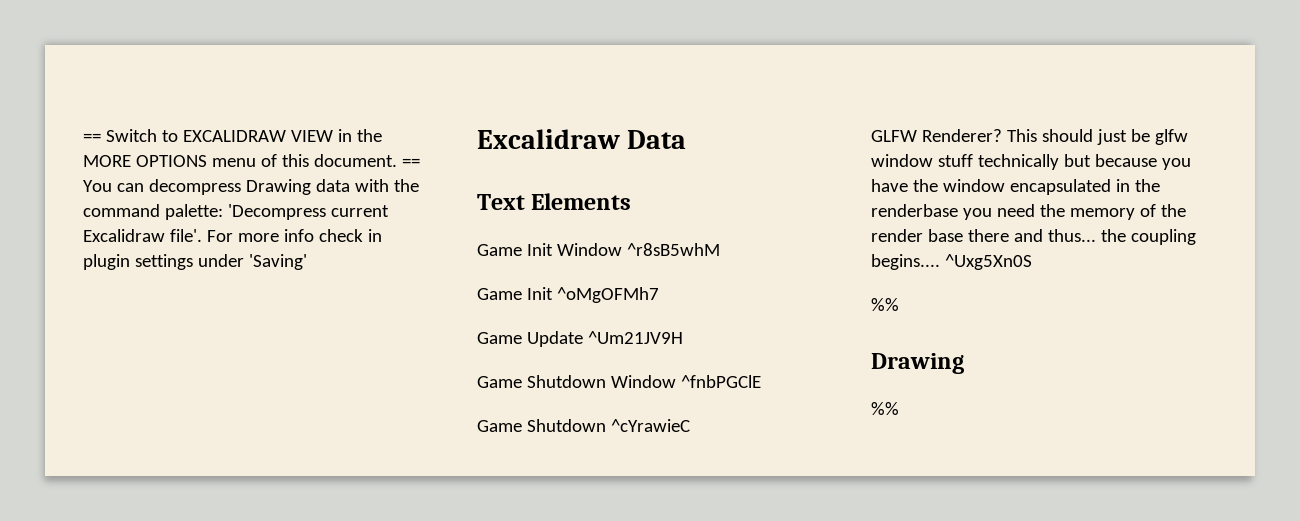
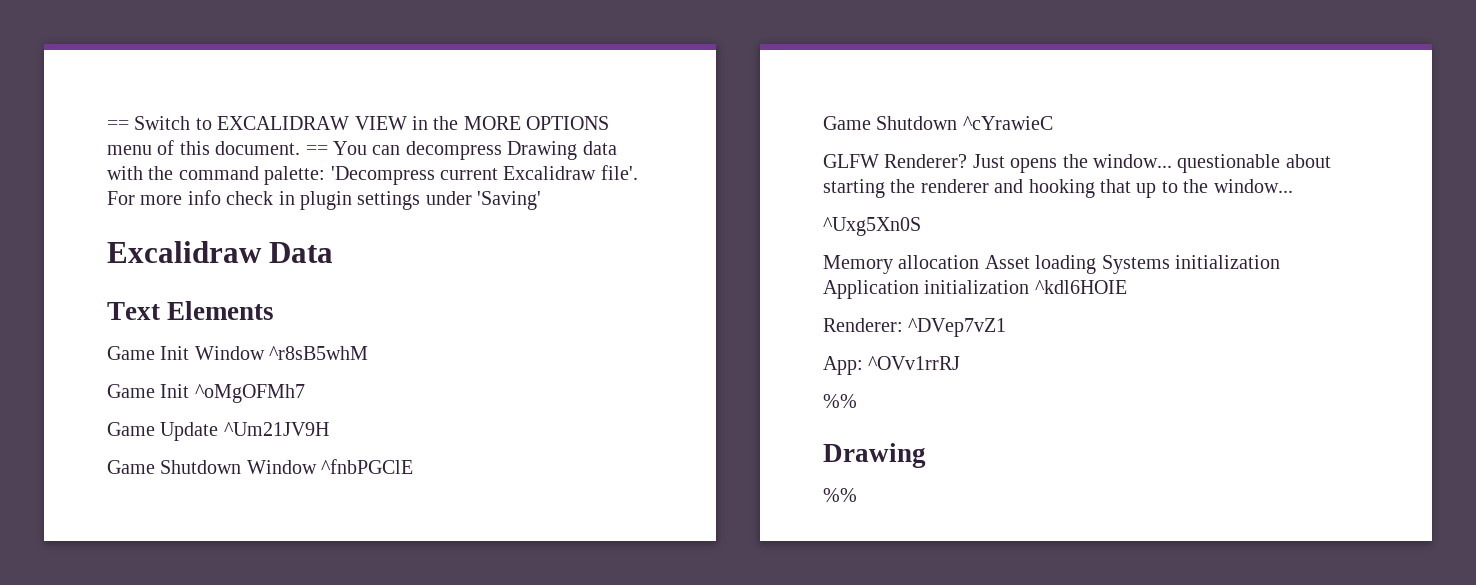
[1006,129,1188,145] [871,154,1191,170] [871,179,1160,195] [871,204,1186,220] [871,229,1196,245] [871,254,1032,270] This should just be glfw window stuff technically but because you have the window encapsulated in the renderbase you need the memory of the render base there and thus... the coupling begins.... ^Uxg5Xn0S -> [972,154,1331,173] [823,179,1293,198] [823,217,921,236] [823,255,1280,274] [823,280,1127,299] [823,318,1007,337] [823,356,961,375] Just opens the window... questionable about starting the renderer and hooking that up to the window... // ^Uxg5Xn0S // Memory allocation Asset loading Systems initialization Application initialization ^kdl6HOIE // Renderer: ^DVep7vZ1 // App: ^OVv1rrRJ

